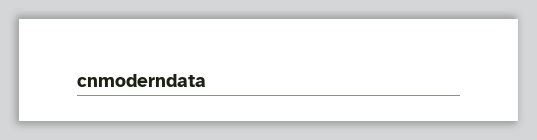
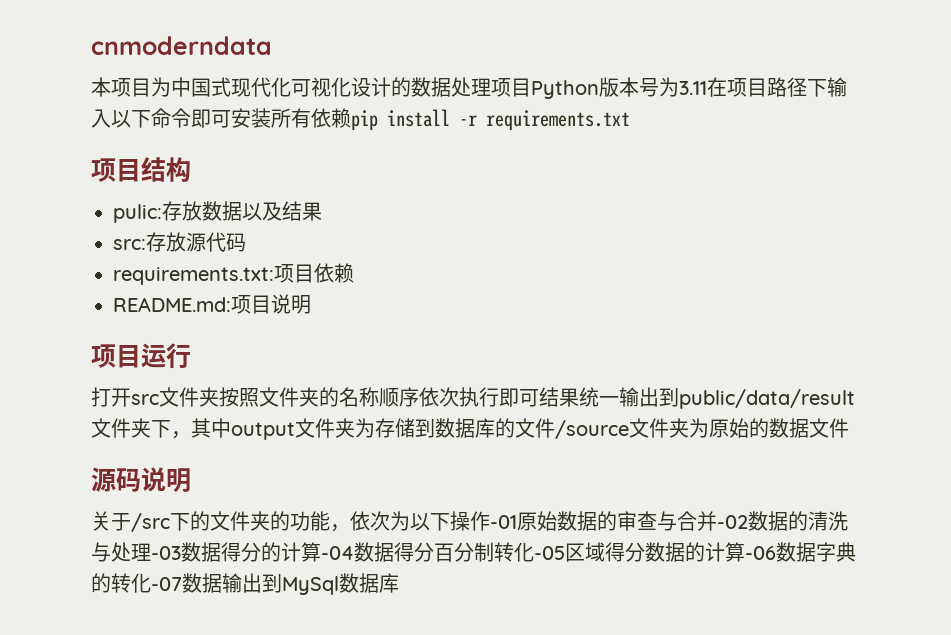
(206, 80) none -> [91,77,847,99] [91,108,630,131] [91,157,191,182] [113,201,322,223] [113,232,246,252] [113,263,354,285] [113,294,311,314] [91,343,191,369] [91,387,855,409] [91,418,849,440] [91,467,191,493] [91,511,848,532] [91,542,856,562] [91,573,399,595] // 本项目为中国式现代化可视化设计的数据处理项目Python版本号为3.11在项目路径下输入以下命令即可安装所有依赖pip install -r requirements.txt // 项目结构 // pulic:存放数据以及结果 // src:存放源代码 // requirements.txt:项目依赖 // README.md:项目说明 // 项目运行 // 打开src文件夹按照文件夹的名称顺序依次执行即可结果统一输出到public/data/result文件夹下，其中output文件夹为存储到数据库的文件/source文件夹为原始的数据文件 // 源码说明 // 关于/src下的文件夹的功能，依次为以下操作-01原始数据的审查与合并-02数据的清洗与处理-03数据得分的计算-04数据得分百分制转化-05区域得分数据的计算-06数据字典的转化-07数据输出到MySql数据库

